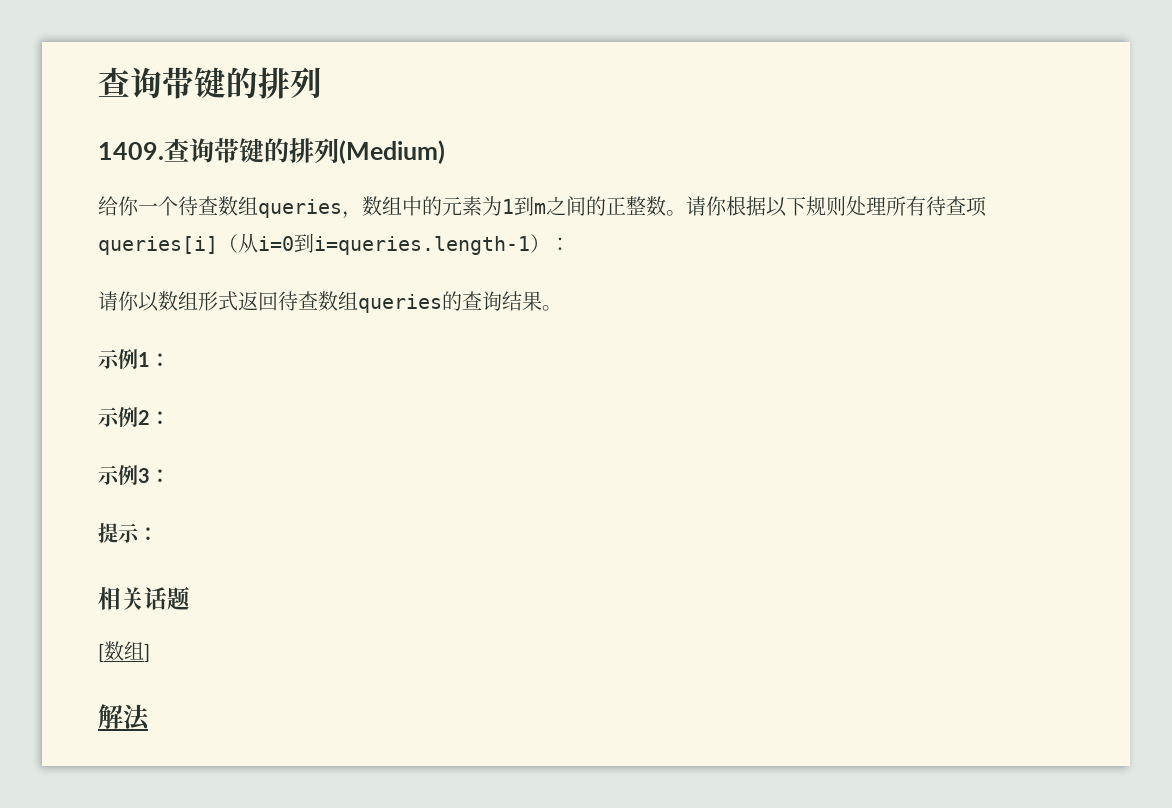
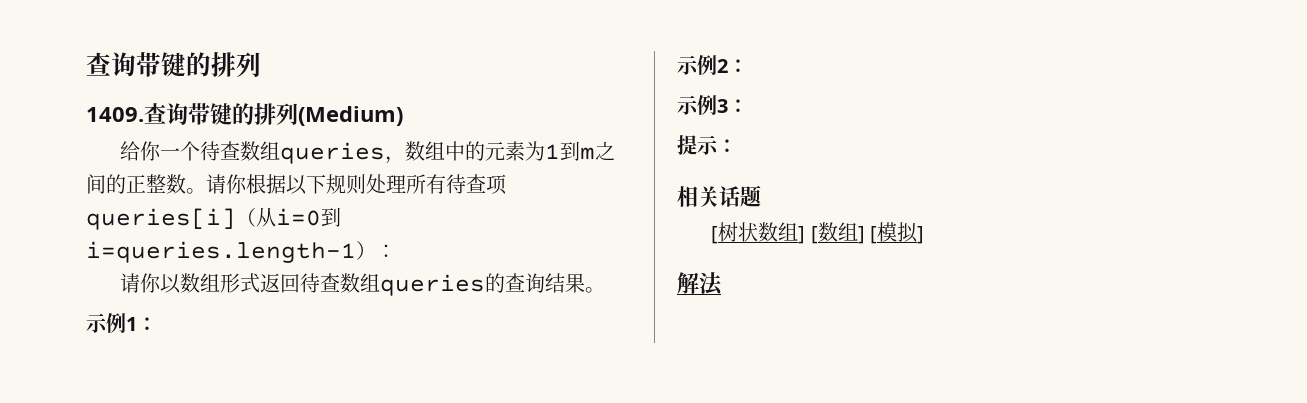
[104,641,150,662] 数组] -> [718,222,925,244] 树状数组] [数组] [模拟]

